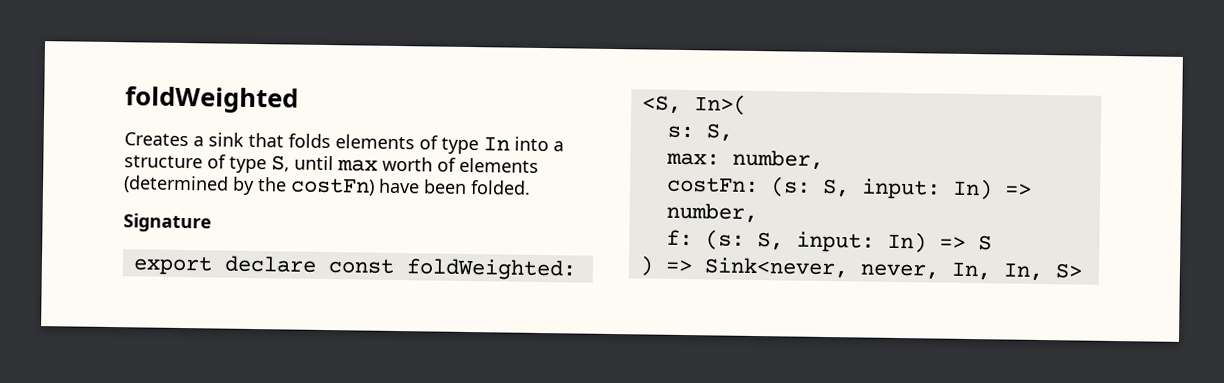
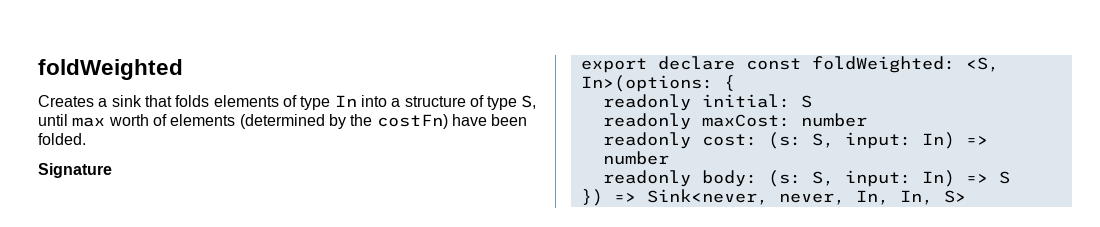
[693,94,747,115] [666,123,733,142] [665,149,824,170] [666,176,1032,200] [665,202,758,224] [665,229,693,247] In>( // s: S, // max: number, // costFn: (s: S, input: In) => number, // f: -> [580,75,735,92] [602,94,812,111] [602,113,867,130] [602,132,988,149] [602,151,669,165] [602,170,757,187] In>(options: { // readonly initial: S // readonly maxCost: number // readonly cost: (s: S, input: In) => number // readonly body:
[638,255,654,276] ) -> [580,189,603,206] })

